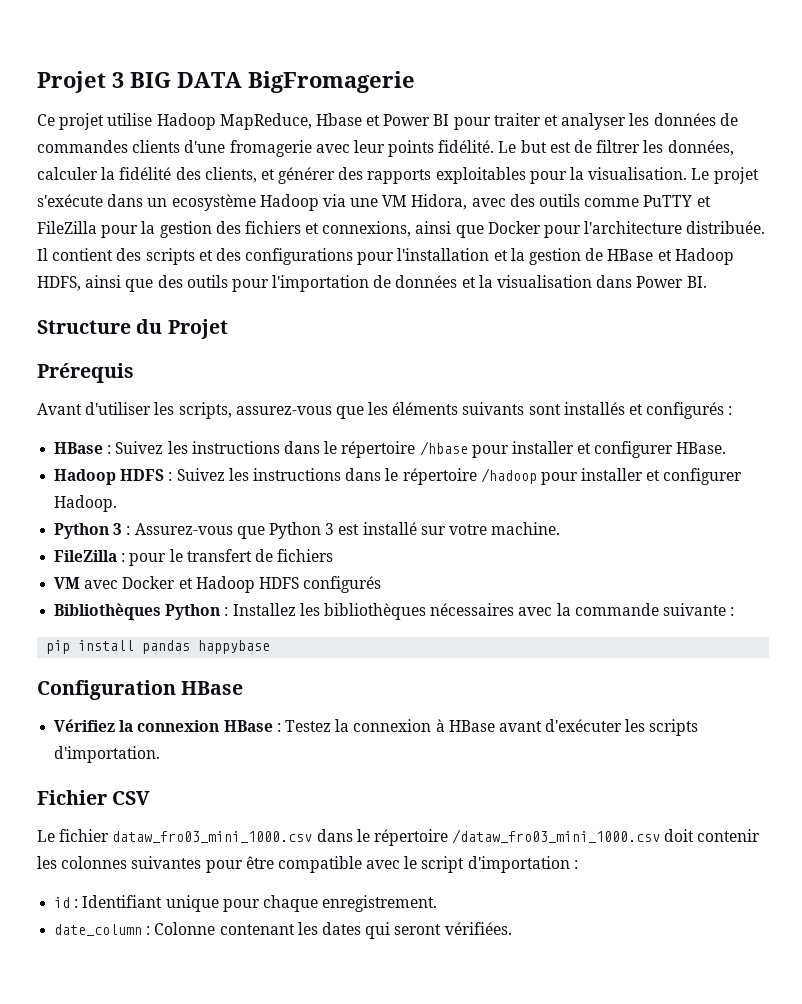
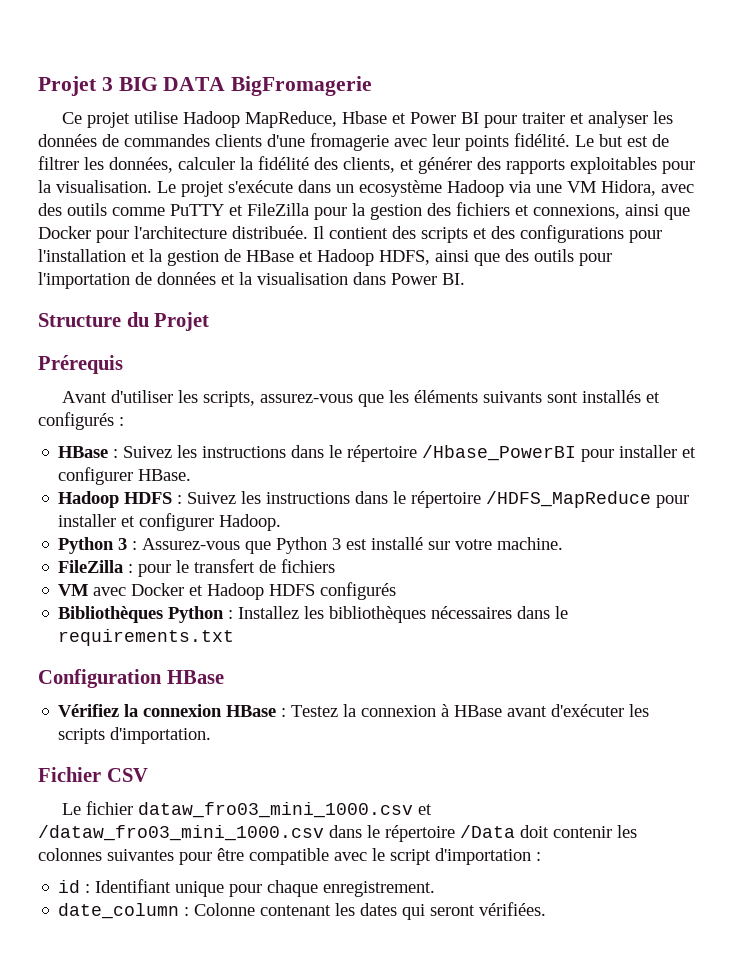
[419,441,468,456] /hbase -> [422,445,577,461] /Hbase_PowerBI
[480,468,537,484] /hadoop -> [486,491,652,508] /HDFS_MapReduce
[518,603,735,616] [46,640,271,654] avec la commande suivante : // pip install pandas happybase -> [517,606,569,619] [58,629,235,646] dans le requirements.txt
[316,829,661,846] dans le répertoire /dataw_fro03_mini_1000.csv -> [418,804,433,815] [38,825,515,842] et /dataw_fro03_mini_1000.csv dans le répertoire /Data

